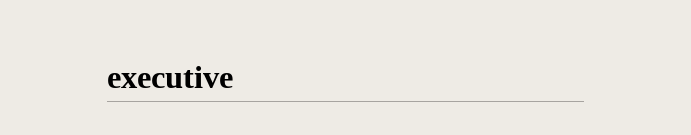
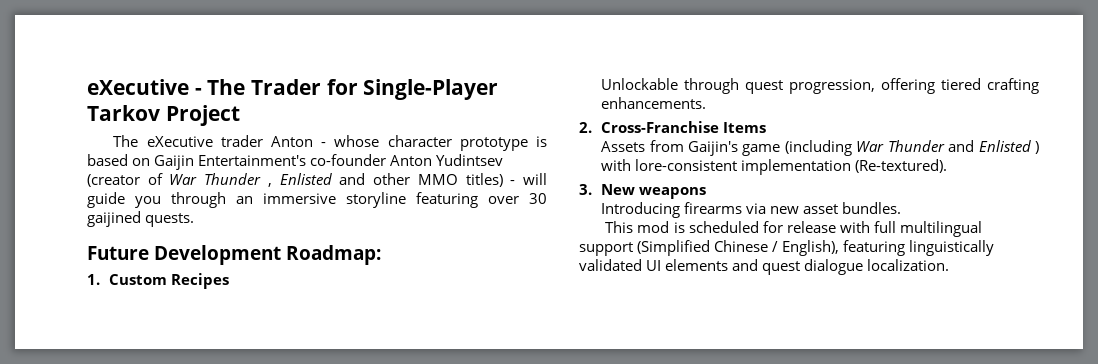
[107,66,233,88] executive -> [87,79,499,100] [87,105,240,126] [113,135,547,151] [87,154,504,170] [87,173,547,187] [87,192,547,208] [87,211,195,227] [87,245,382,265] [87,273,230,289] [601,78,1039,94] [601,97,707,109] [579,121,767,133] [601,140,1039,156] [601,159,948,175] [579,184,707,199] [601,202,902,218] [605,221,982,237] [579,240,995,256] [579,259,950,275] eXecutive - The Trader for Single-Player Tarkov Project // The eXecutive trader Anton - whose character prototype is based on Gaijin Entertainment's co-founder Anton Yudintsev (creator of War Thunder , Enlisted and other MMO titles) - will guide you through an immersive storyline featuring over 30 gaijined quests. // Future Development Roadmap: // 1. Custom Recipes // Unlockable through quest progression, offering tiered crafting enhancements. // 2. Cross-Franchise Items // Assets from Gaijin's game (including War Thunder and Enlisted ) with lore-consistent implementation (Re-textured). // 3. New weapons // Introducing firearms via new asset bundles. // This mod is scheduled for release with full multilingual support (Simplified Chinese / English), featuring linguistically validated UI elements and quest dialogue localization.

